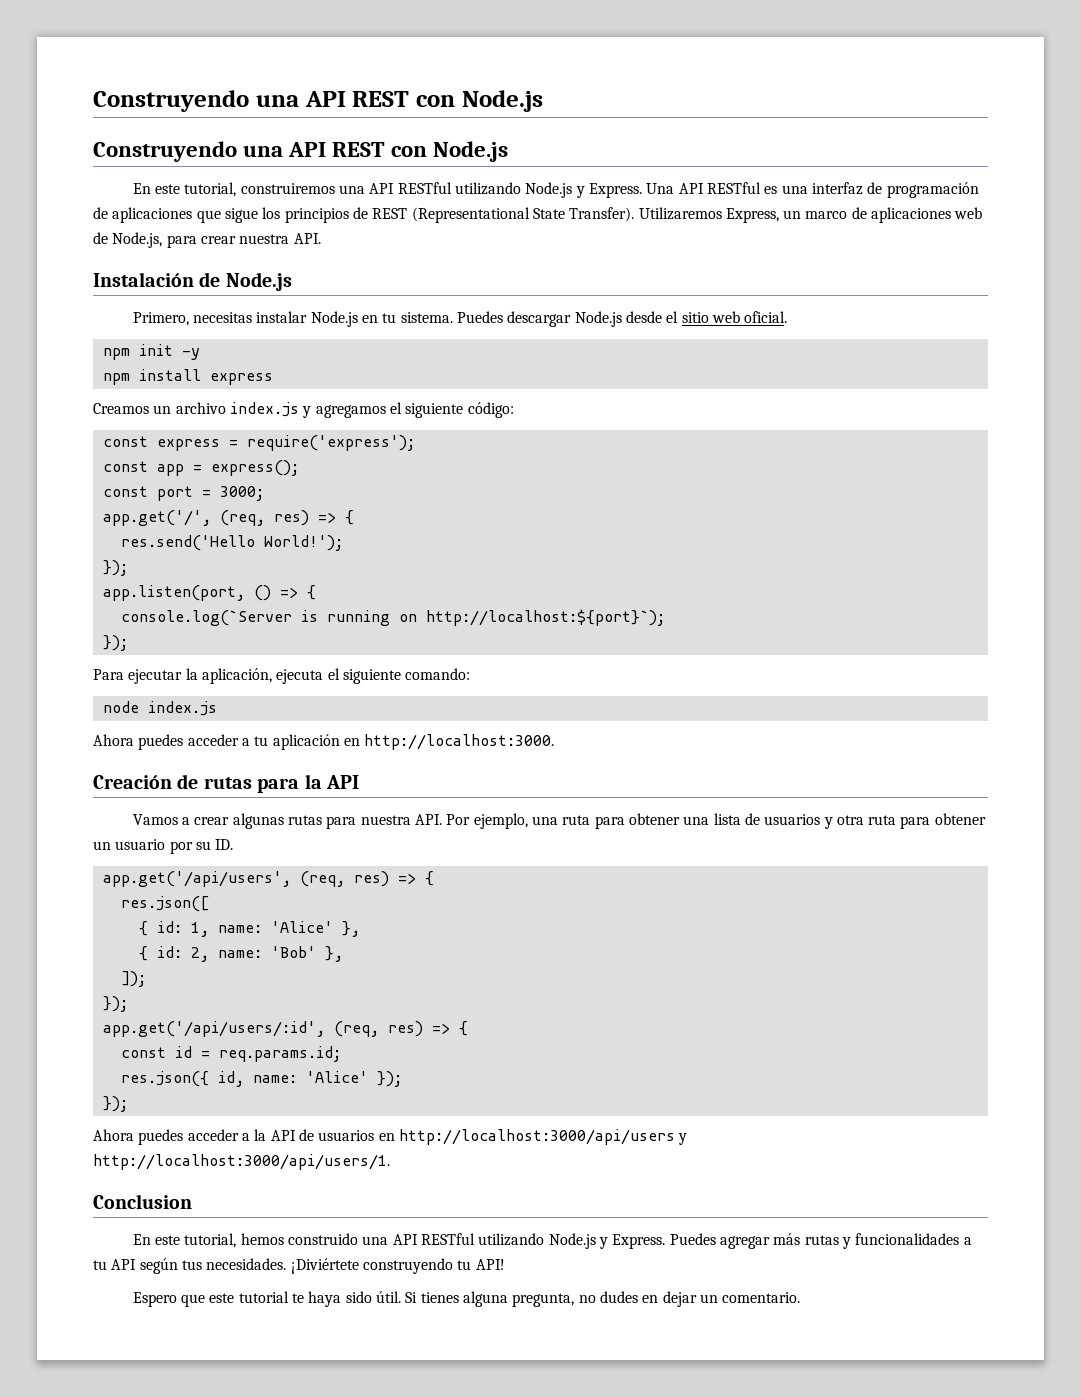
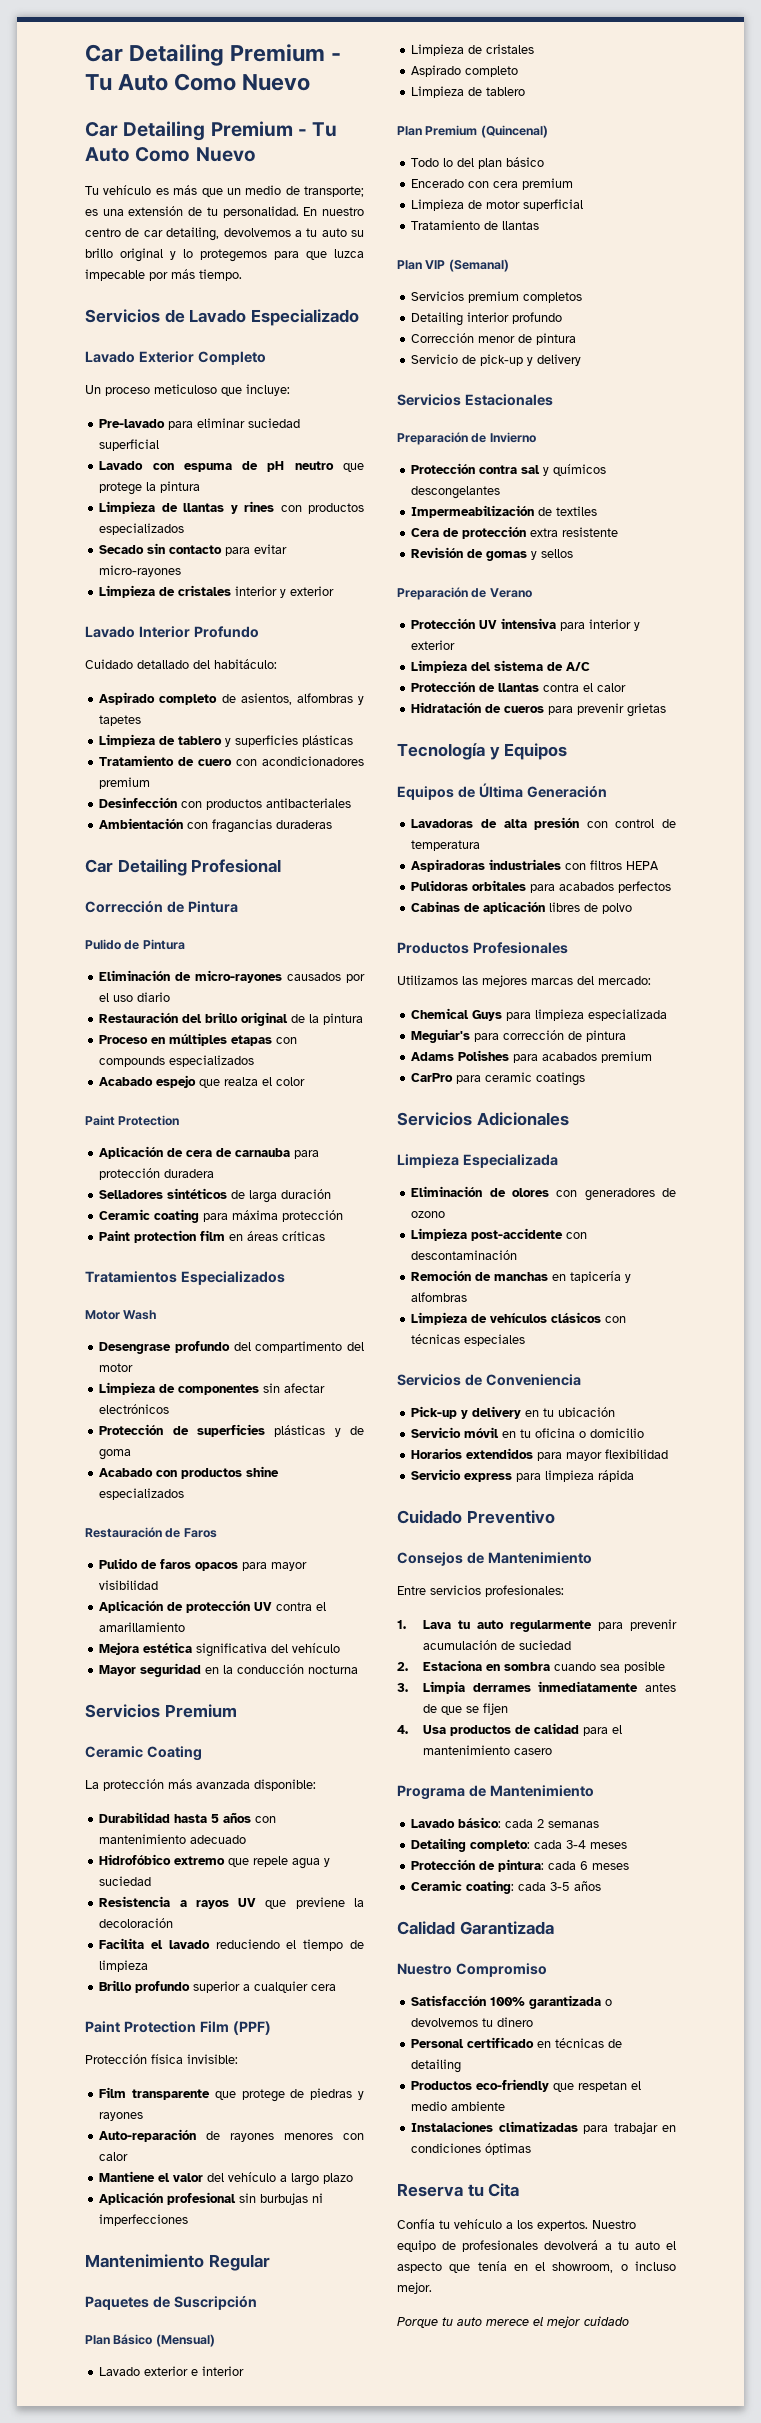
[93,90,543,112] [93,141,509,162] [132,182,979,198] [93,207,983,223] [93,232,321,248] [93,272,292,291] [132,311,788,327] [102,344,200,360] [102,369,273,385] [93,402,514,418] [102,435,415,451] [102,460,299,476] [102,486,264,501] [102,510,354,526] [120,535,343,551] [102,560,128,576] [102,585,316,601] [120,609,665,626] [102,635,128,651] [93,668,471,684] [102,701,217,716] [93,734,555,750] [93,774,359,793] [132,813,986,829] [93,839,234,854] [102,871,434,887] [120,896,209,912] [138,921,360,937] [138,946,343,962] [120,971,146,987] [102,996,128,1012] [102,1021,468,1037] [120,1046,341,1062] [120,1071,402,1087] [102,1096,128,1112] [93,1129,688,1145] [93,1154,390,1170] [93,1194,192,1209] [132,1233,972,1249] [93,1258,505,1274] [132,1291,801,1307] Construyendo una API REST con Node.js // Construyendo una API REST con Node.js // En este tutorial, construiremos una API RESTful utilizando Node.js y Express. Una API RESTful es una interfaz de programación de aplicaciones que sigue los principios de REST (Representational State Transfer). Utilizaremos Express, un marco de aplicaciones web de Node.js, para crear nuestra API. // Instalación de Node.js // Primero, necesitas instalar Node.js en tu sistema. Puedes descargar Node.js desde el sitio web oficial. // npm init -y // npm install express // Creamos un archivo index.js y agregamos el siguiente código: // const express = require('express'); // const app = express(); // const port = 3000; // app.get('/', (req, res) => { // res.send('Hello World!'); // }); // app.listen(port, () => { // console.log(`Server is running on http://localhost:${port}`); // }); // Para ejecutar la aplicación, ejecuta el siguiente comando: // node index.js // Ahora puedes acceder a tu aplicación en http://localhost:3000. // Creación de rutas para la API // Vamos a crear algunas rutas para nuestra API. Por ejemplo, una ruta para obtener una lista de usuarios y otra ruta para obtener un usuario por su ID. // app.get('/api/users', (req, res) => { // res.json([ // { id: 1, name: 'Alice' }, // { id: 2, name: 'Bob' }, // ]); // }); // app.get('/api/users/:id', (req, res) => { // const id = req.params.id; // res.json({ id, name: 'Alice' }); // }); // Ahora puedes acceder a la API de usuarios en http://localhost:3000/api/users y http://localhost:3000/api/users/1. // Conclusion // En este tutorial, hemos construido una API RESTful utilizando Node.js y Express. Puedes agregar más rutas y funcionalidades a tu API según tus necesidades. ¡Diviértete construyendo tu API! // Espero que este tutorial te haya sido útil. Si tienes alguna pregunta, no dudes en dejar un comentario. -> [85,44,342,66] [85,73,311,91] [85,121,338,141] [85,147,256,162] [85,185,364,197] [85,206,364,218] [85,227,364,241] [85,248,364,262] [85,269,242,281] [85,309,359,326] [85,351,266,365] [85,384,290,396] [99,418,301,430] [99,439,160,451] [99,461,364,472] [99,481,201,495] [99,501,364,514] [99,523,185,535] [99,543,288,556] [99,565,182,577] [99,585,335,598] [85,626,259,638] [85,659,277,669] [99,692,364,705] [99,715,142,726] [99,734,354,747] [99,755,364,766] [99,777,151,789] [99,797,352,810] [99,818,333,833] [85,859,282,876] [85,901,238,913] [85,939,185,950] [99,970,365,983] [99,992,171,1002] [99,1012,364,1026] [99,1033,298,1046] [99,1055,255,1067] [99,1075,306,1088] [85,1115,180,1126] [99,1146,320,1159] [99,1168,215,1180] [99,1188,332,1203] [99,1209,344,1223] [99,1230,326,1243] [85,1271,285,1285] [85,1310,158,1320] [99,1341,364,1354] [99,1363,134,1372] [99,1382,326,1395] [99,1404,170,1414] [99,1424,364,1437] [99,1449,132,1460] [99,1466,280,1479] [99,1488,185,1500] [85,1527,217,1538] [99,1558,308,1571] [99,1580,159,1590] [99,1600,327,1613] [99,1622,186,1632] [99,1642,341,1657] [99,1663,359,1677] [85,1704,237,1718] [85,1746,202,1761] [85,1779,316,1791] [99,1812,277,1823] [99,1834,247,1844] [99,1854,331,1869] [99,1876,152,1886] [99,1896,364,1909] [99,1918,174,1928] [99,1938,364,1951] [99,1960,149,1972] [99,1980,337,1993] [85,2021,271,2035] [85,2054,238,2064] [99,2087,364,2102] [99,2112,144,2121] [99,2129,364,2142] [99,2152,129,2161] [99,2171,354,2186] [99,2192,324,2205] [99,2214,189,2226] [85,2254,270,2271] [85,2296,257,2310] [85,2334,215,2347] [99,2366,245,2376] [411,44,535,56] [411,65,519,77] [411,86,526,98] [397,125,548,138] [411,157,545,169] [411,178,574,190] [411,199,584,211] [411,220,540,230] [397,259,509,272] [411,291,583,303] [411,312,563,326] [411,333,577,345] [411,354,582,366] [397,394,553,406] [397,432,536,445] [411,463,607,476] [411,486,501,499] [411,505,598,518] [411,526,619,539] [411,547,574,561] [397,587,532,600] [411,618,641,631] [411,640,456,650] [411,660,591,673] [411,681,627,692] [411,702,667,717] [397,743,568,760] [397,783,607,800] [411,817,676,830] [411,840,481,851] [411,859,660,872] [411,880,672,893] [411,901,633,914] [397,942,568,954] [397,975,651,987] [411,1008,668,1021] [411,1029,627,1043] [411,1050,653,1063] [411,1072,586,1086] [397,1112,569,1126] [397,1154,558,1168] [411,1186,676,1201] [411,1211,446,1218] [411,1228,588,1241] [411,1250,518,1260] [411,1270,632,1283] [411,1292,468,1302] [411,1312,627,1325] [411,1334,526,1346] [397,1374,581,1386] [411,1406,616,1419] [411,1427,645,1438] [411,1448,669,1461] [411,1469,635,1482] [397,1510,555,1524] [397,1552,592,1566] [397,1585,564,1597] [397,1619,677,1632] [422,1640,571,1650] [397,1660,665,1673] [397,1681,676,1694] [422,1703,508,1715] [397,1723,622,1736] [422,1745,552,1755] [397,1785,594,1800] [411,1817,600,1828] [411,1838,628,1852] [411,1859,630,1872] [411,1880,602,1894] [397,1921,554,1935] [397,1963,547,1977] [411,1995,613,2009] [411,2017,534,2027] [411,2037,623,2048] [411,2059,462,2073] [411,2079,642,2092] [411,2101,506,2111] [411,2121,676,2134] [411,2143,532,2155] [397,2183,520,2197] [397,2219,636,2231] [397,2240,676,2252] [397,2261,676,2273] [397,2282,432,2294] [397,2316,629,2328] Car Detailing Premium - Tu Auto Como Nuevo // Car Detailing Premium - Tu Auto Como Nuevo // Tu vehículo es más que un medio de transporte; es una extensión de tu personalidad. En nuestro centro de car detailing, devolvemos a tu auto su brillo original y lo protegemos para que luzca impecable por más tiempo. // Servicios de Lavado Especializado // Lavado Exterior Completo // Un proceso meticuloso que incluye: // Pre-lavado para eliminar suciedad superficial // Lavado con espuma de pH neutro que protege la pintura // Limpieza de llantas y rines con productos especializados // Secado sin contacto para evitar micro-rayones // Limpieza de cristales interior y exterior // Lavado Interior Profundo // Cuidado detallado del habitáculo: // Aspirado completo de asientos, alfombras y tapetes // Limpieza de tablero y superficies plásticas // Tratamiento de cuero con acondicionadores premium // Desinfección con productos antibacteriales // Ambientación con fragancias duraderas // Car Detailing Profesional // Corrección de Pintura // Pulido de Pintura // Eliminación de micro-rayones causados por el uso diario // Restauración del brillo original de la pintura // Proceso en múltiples etapas con compounds especializados // Acabado espejo que realza el color // Paint Protection // Aplicación de cera de carnauba para protección duradera // Selladores sintéticos de larga duración // Ceramic coating para máxima protección // Paint protection film en áreas críticas // Tratamientos Especializados // Motor Wash // Desengrase profundo del compartimento del motor // Limpieza de componentes sin afectar electrónicos // Protección de superficies plásticas y de goma // Acabado con productos shine especializados // Restauración de Faros // Pulido de faros opacos para mayor visibilidad // Aplicación de protección UV contra el amarillamiento // Mejora estética significativa del vehículo // Mayor seguridad en la conducción nocturna // Servicios Premium // Ceramic Coating // La protección más avanzada disponible: // Durabilidad hasta 5 años con mantenimiento adecuado // Hidrofóbico extremo que repele agua y suciedad // Resistencia a rayos UV que previene la decoloración // Facilita el lavado reduciendo el tiempo de limpieza // Brillo profundo superior a cualquier cera // Paint Protection Film (PPF) // Protección física invisible: // Film transparente que protege de piedras y rayones // Auto-reparación de rayones menores con calor // Mantiene el valor del vehículo a largo plazo // Aplicación profesional sin burbujas ni imperfecciones // Mantenimiento Regular // Paquetes de Suscripción // Plan Básico (Mensual) // Lavado exterior e interior // Limpieza de cristales // Aspirado completo // Limpieza de tablero // Plan Premium (Quincenal) // Todo lo del plan básico // Encerado con cera premium // Limpieza de motor superficial // Tratamiento de llantas // Plan VIP (Semanal) // Servicios premium completos // Detailing interior profundo // Corrección menor de pintura // Servicio de pick-up y delivery // Servicios Estacionales // Preparación de Invierno // Protección contra sal y químicos descongelantes // Impermeabilización de textiles // Cera de protección extra resistente // Revisión de gomas y sellos // Preparación de Verano // Protección UV intensiva para interior y exterior // Limpieza del sistema de A/C // Protección de llantas contra el calor // Hidratación de cueros para prevenir grietas // Tecnología y Equipos // Equipos de Última Generación // Lavadoras de alta presión con control de temperatura // Aspiradoras industriales con filtros HEPA // Pulidoras orbitales para acabados perfectos // Cabinas de aplicación libres de polvo // Productos Profesionales // Utilizamos las mejores marcas del mercado: // Chemical Guys para limpieza especializada // Meguiar's para corrección de pintura // Adams Polishes para acabados premium // CarPro para ceramic coatings // Servicios Adicionales // Limpieza Especializada // Eliminación de olores con generadores de ozono // Limpieza post-accidente con descontaminación // Remoción de manchas en tapicería y alfombras // Limpieza de vehículos clásicos con técnicas especiales // Servicios de Conveniencia // Pick-up y delivery en tu ubicación // Servicio móvil en tu oficina o domicilio // Horarios extendidos para mayor flexibilidad // Servicio express para limpieza rápida // Cuidado Preventivo // Consejos de Mantenimiento // Entre servicios profesionales: // 1. Lava tu auto regularmente para prevenir acumulación de suciedad // 2. Estaciona en sombra cuando sea posible // 3. Limpia derrames inmediatamente antes de que se fijen // 4. Usa productos de calidad para el mantenimiento casero // Programa de Mantenimiento // Lavado básico: cada 2 semanas // Detailing completo: cada 3-4 meses // Protección de pintura: cada 6 meses // Ceramic coating: cada 3-5 años // Calidad Garantizada // Nuestro Compromiso // Satisfacción 100% garantizada o devolvemos tu dinero // Personal certificado en técnicas de detailing // Productos eco-friendly que respetan el medio ambiente // Instalaciones climatizadas para trabajar en condiciones óptimas // Reserva tu Cita // Confía tu vehículo a los expertos. Nuestro equipo de profesionales devolverá a tu auto el aspecto que tenía en el showroom, o incluso mejor. // Porque tu auto merece el mejor cuidado

